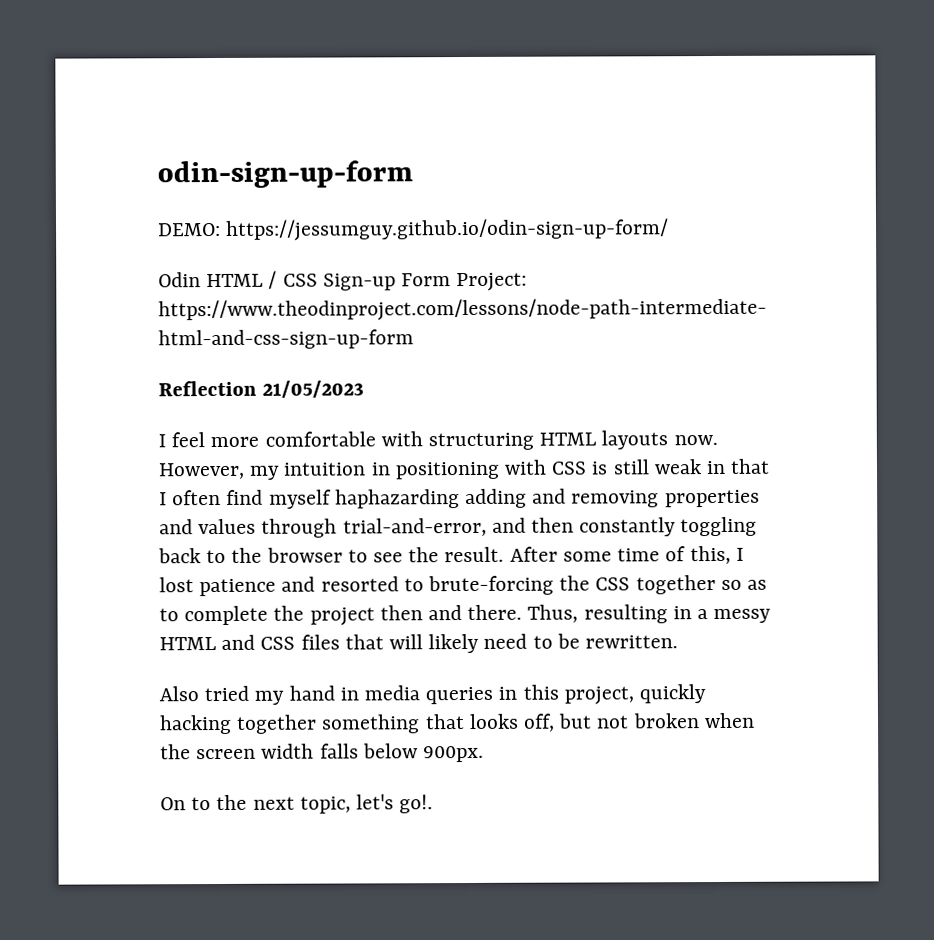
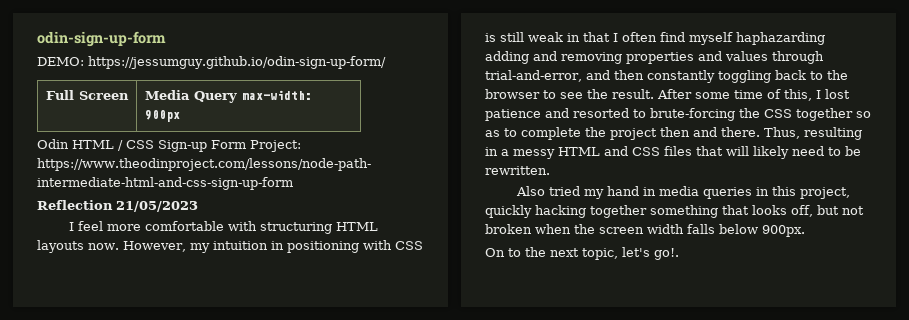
(670, 229) none -> [45,90,129,100] [144,90,312,103] [144,110,180,122] // Full Screen | Media Query max-width: 900px

